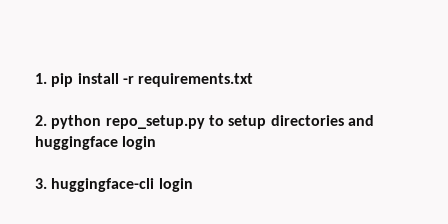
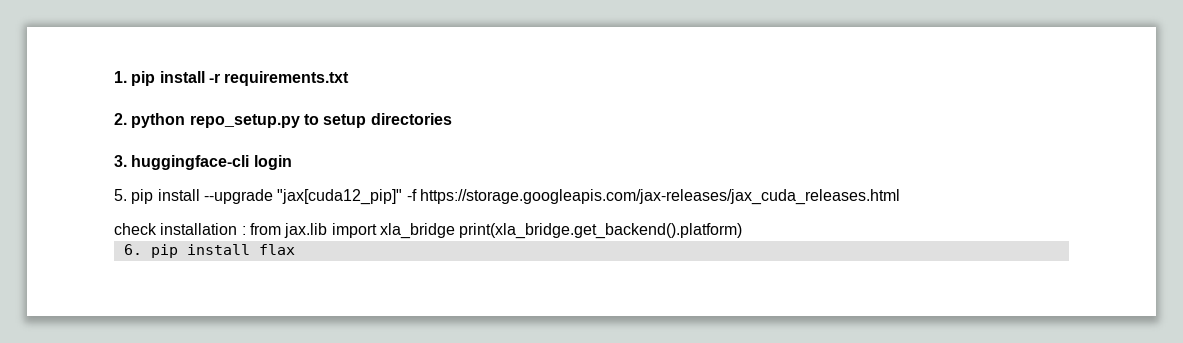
[347,115,374,126] [35,136,157,150] and huggingface login -> (452, 119) none
(193, 185) none -> [114,189,900,205] [114,223,743,239] [123,244,295,258] // 5. pip install --upgrade "jax[cuda12_pip]" -f https://storage.googleapis.com/jax-releases/jax_cuda_releases.html // check installation : from jax.lib import xla_bridge print(xla_bridge.get_backend().platform) // 6. pip install flax

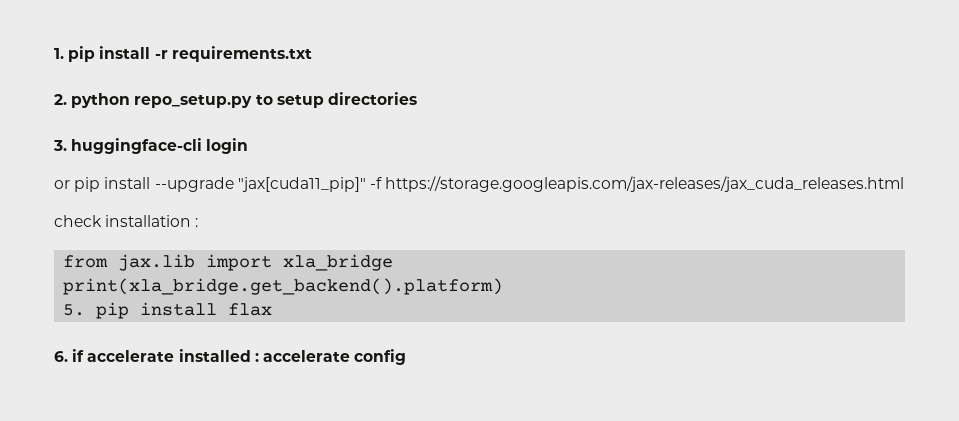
[114,189,127,201] 5. -> [54,180,70,189] or
[277,189,403,205] "jax[cuda12_pip]" -> [237,177,366,192] "jax[cuda11_pip]"
(246, 230) none -> (199, 222) //
(455, 231) none -> (394, 262) //
[123,244,142,255] 6. -> [63,304,86,316] 5.
(295, 249) none -> [54,349,407,365] // 6. if accelerate installed : accelerate config

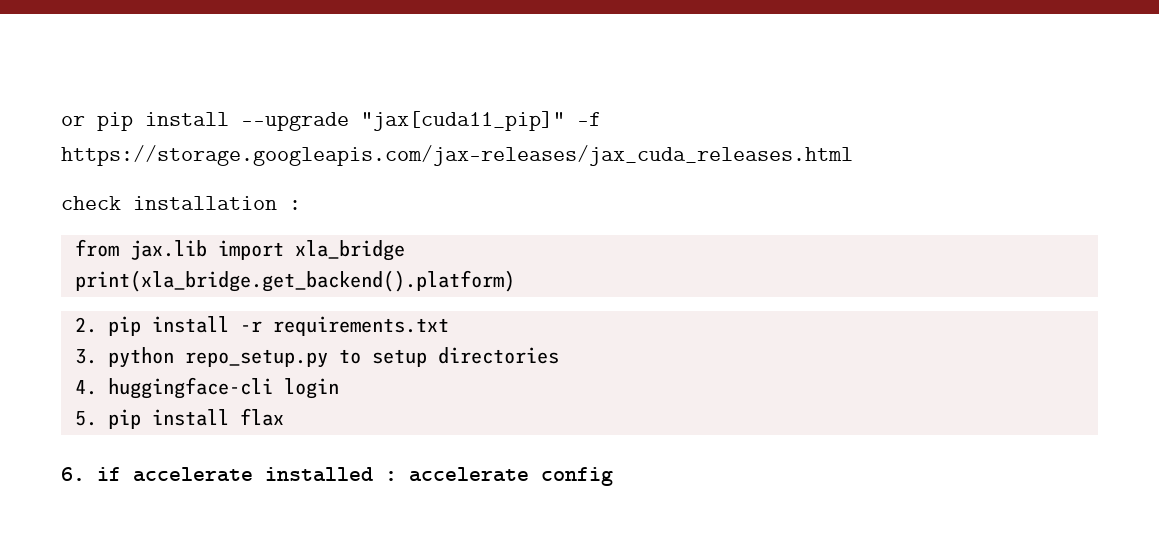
[54,46,312,62] [54,92,417,108] [53,138,249,154] 1. pip install -r requirements.txt // 2. python repo_setup.py to setup directories // 3. huggingface-cli login // -> (61, 121) none
(504, 286) none -> [74,316,449,336] [74,347,559,368] [74,377,339,399] // 2. pip install -r requirements.txt // 3. python repo_setup.py to setup directories // 4. huggingface-cli login

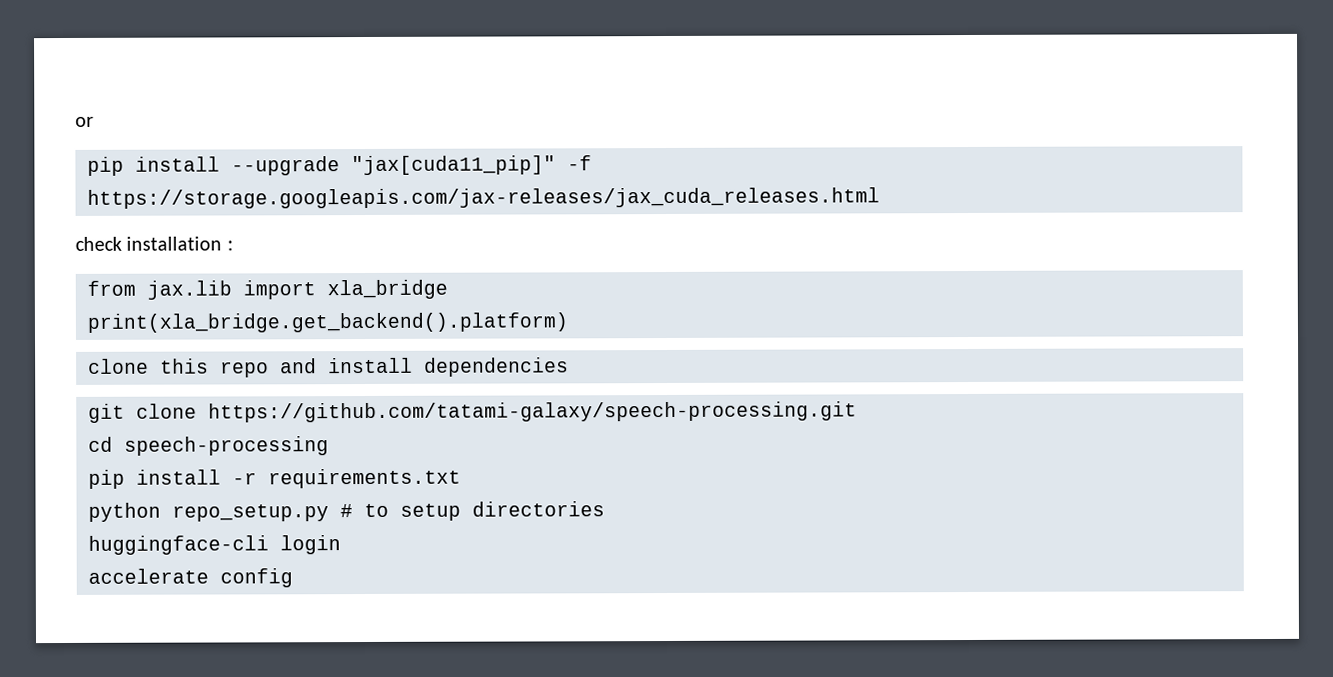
(85, 121) none -> (94, 121) //
[74,317,97,333] 2. -> [88,357,569,378] [88,401,857,423] [88,436,329,456] clone this repo and install dependencies // git clone https://github.com/tatami-galaxy/speech-processing.git // cd speech-processing //
[74,349,97,364] 3. -> (461, 478) none
(328, 358) none -> [340,504,353,518] #
[74,380,97,395] 4. -> (605, 509) none
[74,408,284,429] [61,467,397,482] 5. pip install flax // 6. if accelerate installed : -> (341, 545) none

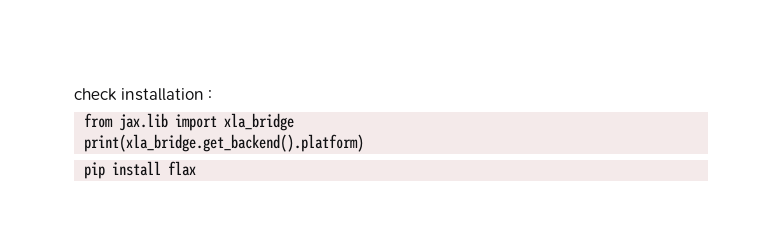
[75,116,94,127] [87,155,592,176] [87,187,880,209] or // pip install --upgrade "jax[cuda11_pip]" -f https://storage.googleapis.com/jax-releases/jax_cuda_releases.html // -> (74, 94) none
[88,357,569,378] [88,401,857,423] [88,436,329,456] [88,468,461,489] [88,501,605,522] [88,535,341,555] [88,568,293,588] clone this repo and install dependencies // git clone https://github.com/tatami-galaxy/speech-processing.git // cd speech-processing // pip install -r requirements.txt // python repo_setup.py # to setup directories // huggingface-cli login // accelerate config -> [84,161,197,179] pip install flax

